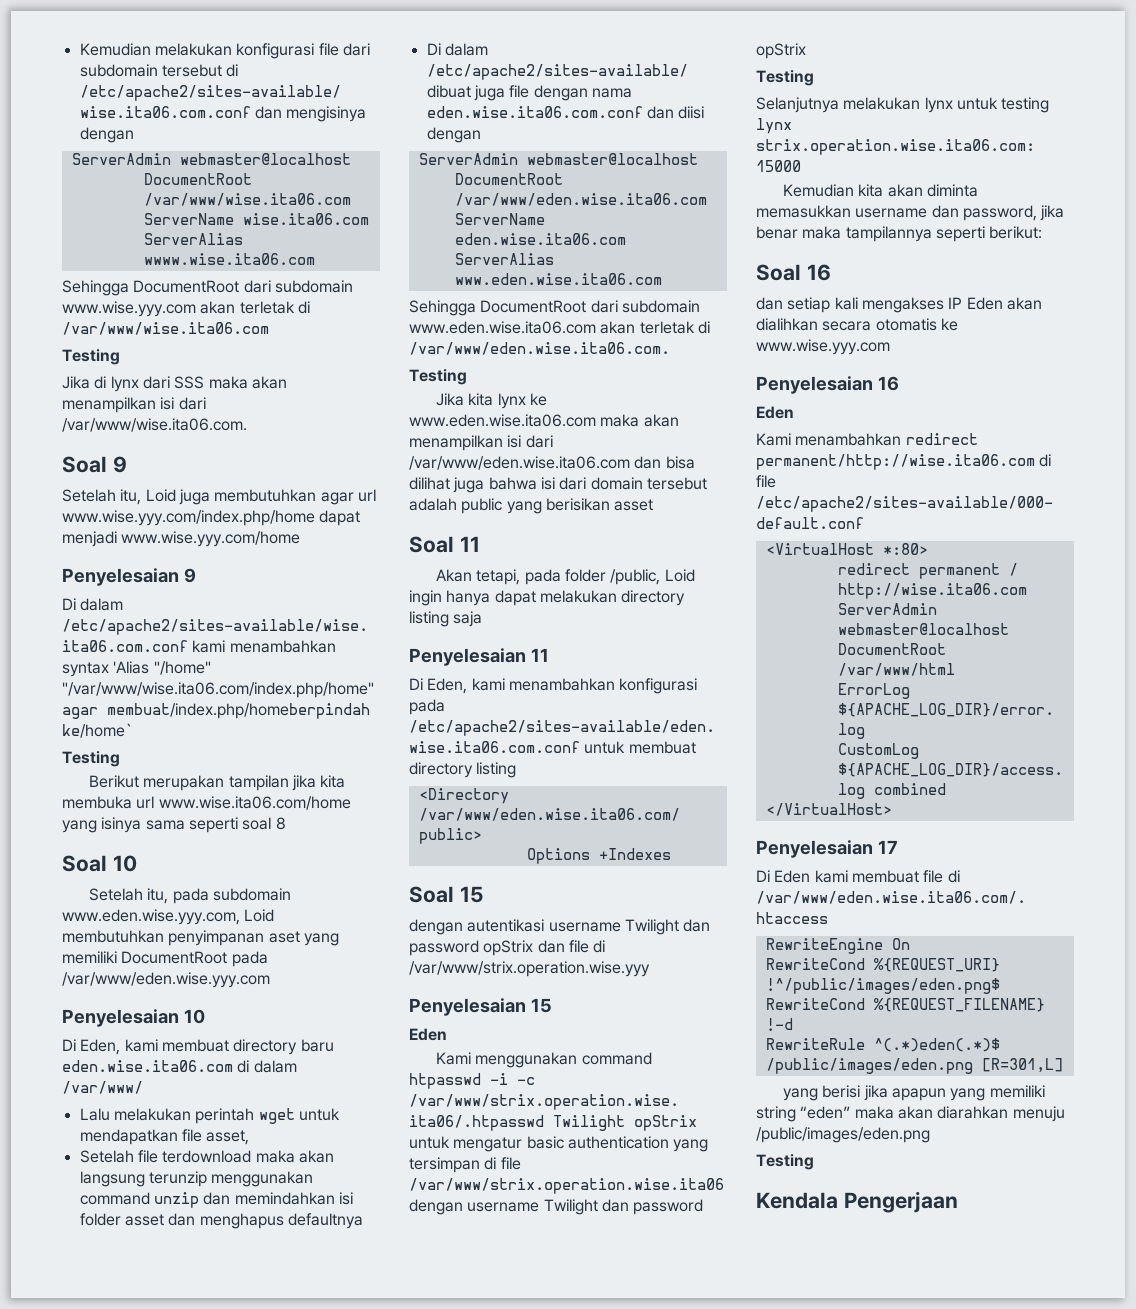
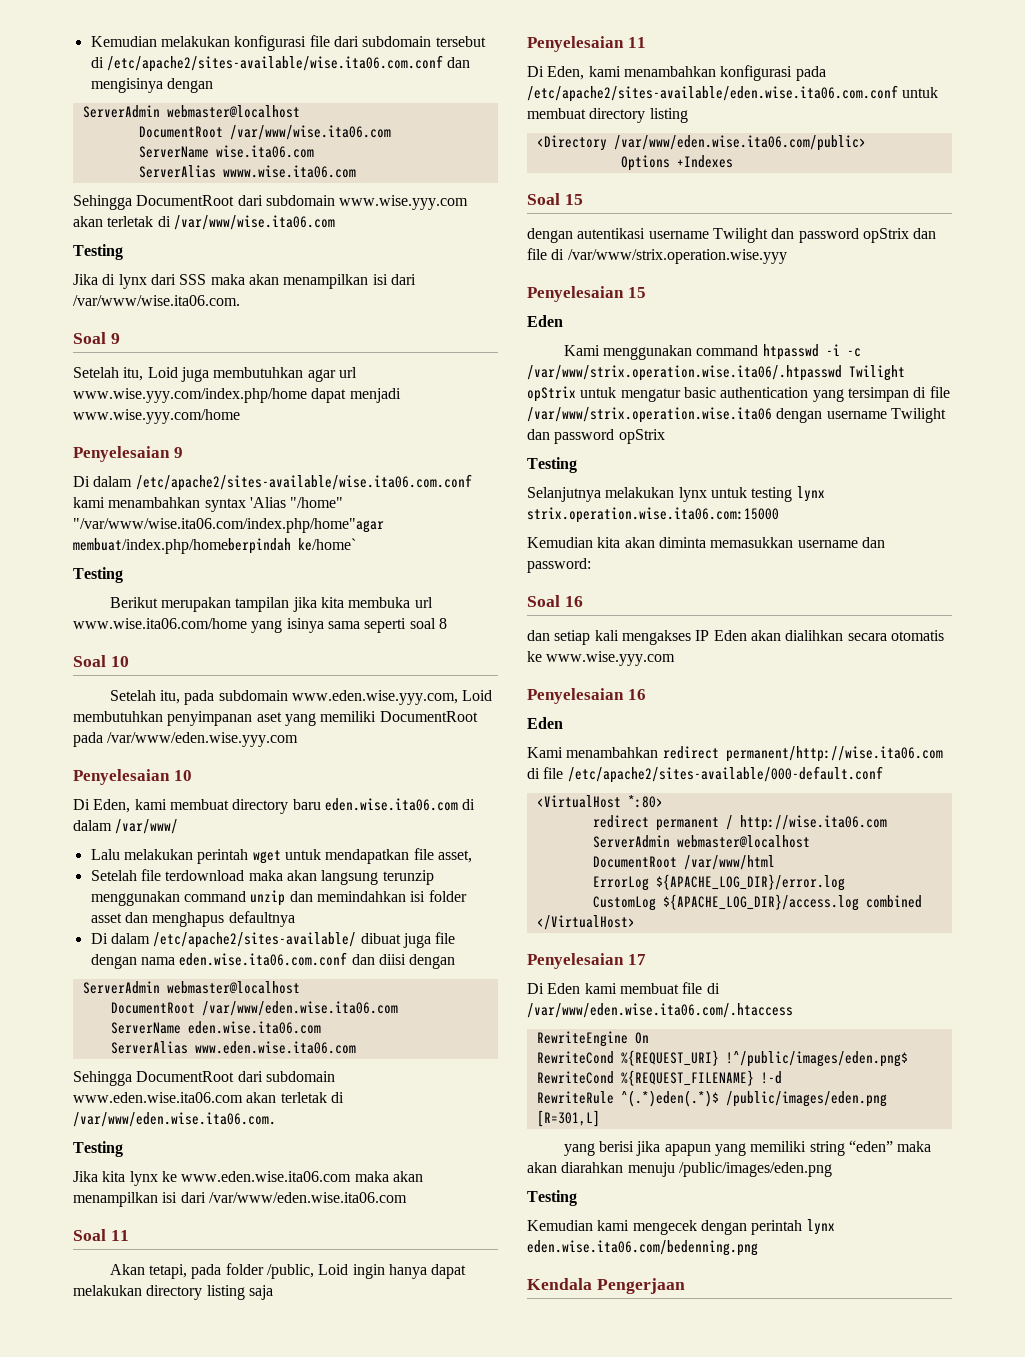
[634,456,695,469] [409,477,707,493] [409,498,654,514] dan bisa dilihat juga bahwa isi dari domain tersebut adalah public yang berisikan asset -> (407, 1197) none
[962,205,1065,221] [756,226,1043,242] password, jika benar maka tampilannya seperti berikut: -> [527,558,591,573] password:
(814, 1162) none -> [527,1219,835,1235] [527,1240,758,1256] // Kemudian kami mengecek dengan perintah lynx eden.wise.ita06.com/bedenning.png

